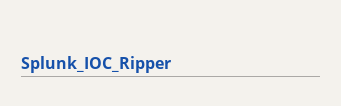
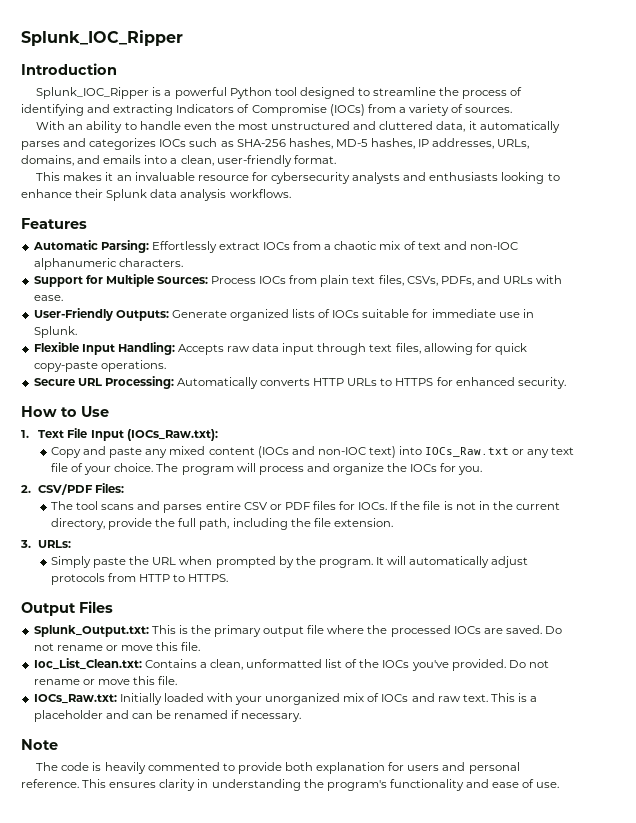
[21,56,171,73] Splunk_IOC_Ripper -> [21,30,183,46] [21,63,117,75] [36,87,523,99] [21,104,513,116] [36,121,560,133] [21,138,530,150] [21,155,336,167] [36,172,560,184] [21,189,291,201] [21,218,87,229] [32,240,518,253] [33,258,183,270] [33,274,563,287] [33,295,63,301] [33,308,534,321] [33,326,77,338] [33,342,527,355] [33,360,166,372] [33,376,566,389] [21,406,109,417] [21,428,218,441] [50,446,575,458] [50,463,483,475] [21,483,125,495] [50,501,560,513] [50,518,393,530] [20,540,72,548] [50,556,529,568] [50,573,229,585] [21,601,113,616] [33,625,563,637] [33,642,201,651] [33,658,549,671] [33,676,178,685] [33,693,538,705] [33,710,302,722] [21,739,58,750] [36,762,520,774] [21,779,560,791] Splunk_IOC_Ripper // Introduction // Splunk_IOC_Ripper is a powerful Python tool designed to streamline the process of identifying and extracting Indicators of Compromise (IOCs) from a variety of sources. // With an ability to handle even the most unstructured and cluttered data, it automatically parses and categorizes IOCs such as SHA-256 hashes, MD-5 hashes, IP addresses, URLs, domains, and emails into a clean, user-friendly format. // This makes it an invaluable resource for cybersecurity analysts and enthusiasts looking to enhance their Splunk data analysis workflows. // Features // Automatic Parsing: Effortlessly extract IOCs from a chaotic mix of text and non-IOC alphanumeric characters. // Support for Multiple Sources: Process IOCs from plain text files, CSVs, PDFs, and URLs with ease. // User-Friendly Outputs: Generate organized lists of IOCs suitable for immediate use in Splunk. // Flexible Input Handling: Accepts raw data input through text files, allowing for quick copy-paste operations. // Secure URL Processing: Automatically converts HTTP URLs to HTTPS for enhanced security. // How to Use // 1. Text File Input (IOCs_Raw.txt): // Copy and paste any mixed content (IOCs and non-IOC text) into IOCs_Raw.txt or any text file of your choice. The program will process and organize the IOCs for you. // 2. CSV/PDF Files: // The tool scans and parses entire CSV or PDF files for IOCs. If the file is not in the current directory, provide the full path, including the file extension. // 3. URLs: // Simply paste the URL when prompted by the program. It will automatically adjust protocols from HTTP to HTTPS. // Output Files // Splunk_Output.txt: This is the primary output file where the processed IOCs are saved. Do not rename or move this file. // Ioc_List_Clean.txt: Contains a clean, unformatted list of the IOCs you've provided. Do not rename or move this file. // IOCs_Raw.txt: Initially loaded with your unorganized mix of IOCs and raw text. This is a placeholder and can be renamed if necessary. // Note // The code is heavily commented to provide both explanation for users and personal reference. This ensures clarity in understanding the program's functionality and ease of use.

